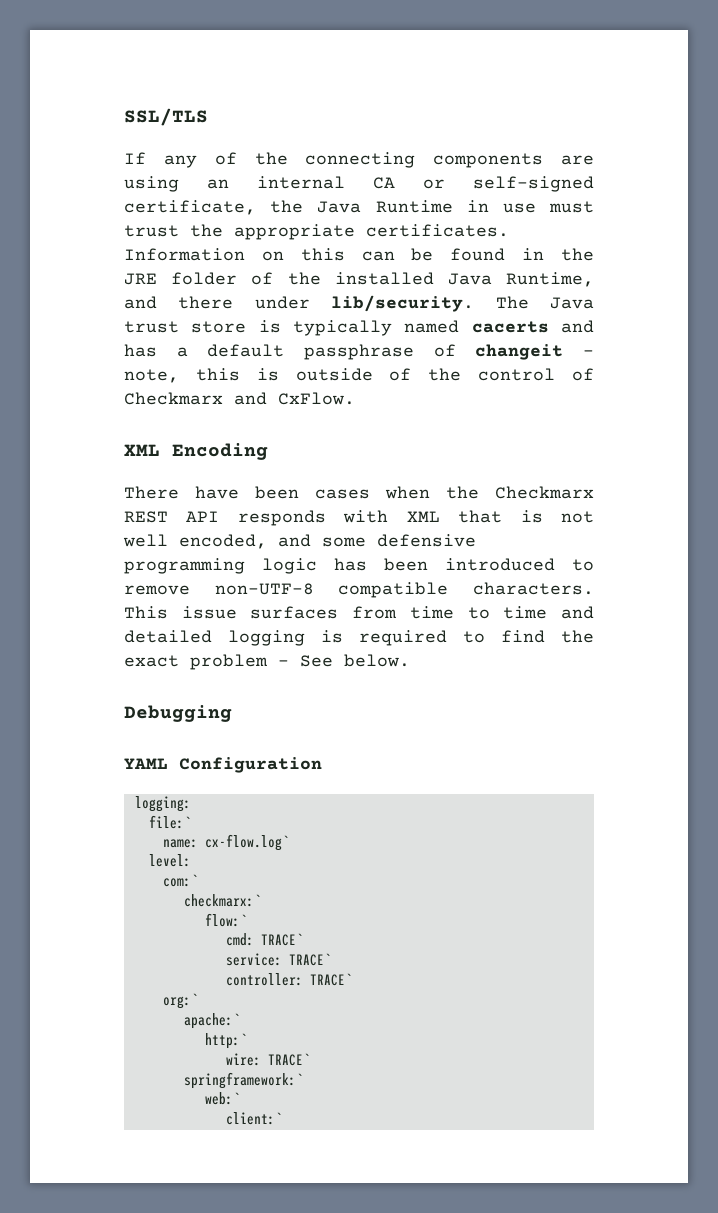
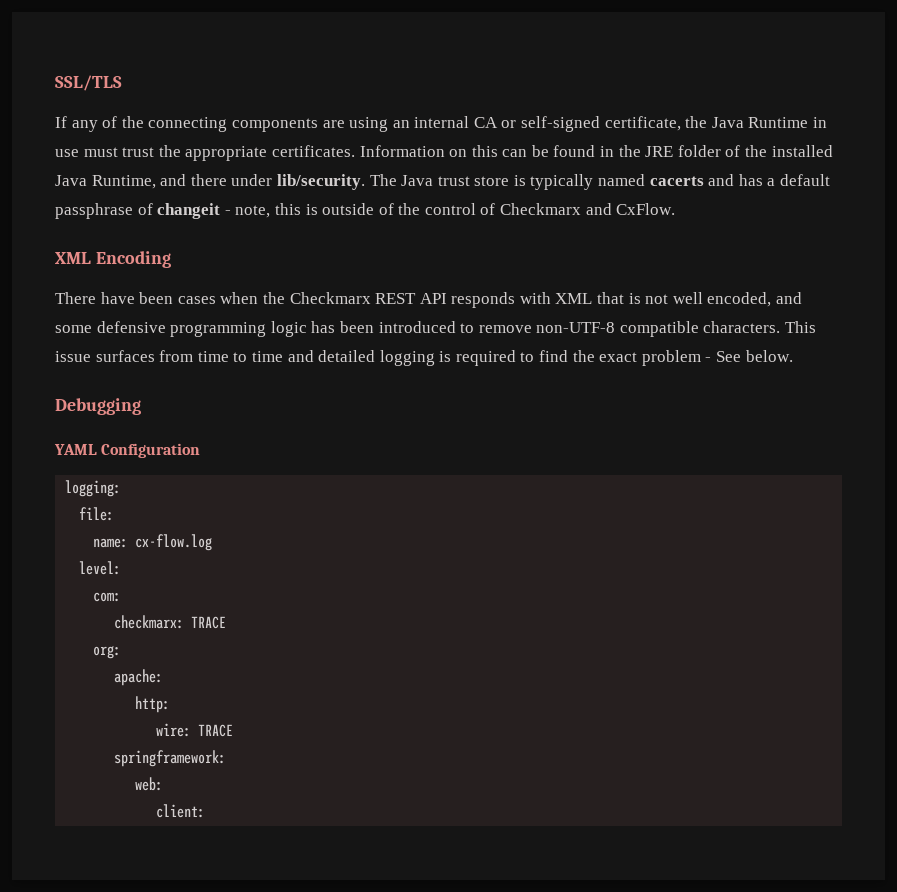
[148,815,191,829] file:` -> [79,507,115,521] file:
[204,834,289,851] cx-flow.log` -> [135,534,213,551] cx-flow.log
[162,874,198,887] [183,894,261,907] [204,913,247,927] [225,933,303,946] [225,953,331,966] [225,973,352,986] [162,993,198,1009] [183,1013,240,1029] [204,1033,247,1049] [225,1053,310,1066] [183,1072,303,1089] [204,1092,240,1105] [225,1112,282,1125] com:` // checkmarx:` // flow:` // cmd: TRACE` // service: TRACE` // controller: TRACE` // org:` // apache:` // http:` // wire: TRACE` // springframework:` // web:` // client:` -> [93,592,122,602] [114,615,227,629] [93,646,122,659] [114,669,164,686] [135,696,171,713] [156,723,234,737] [114,750,227,767] [135,777,164,791] [156,804,206,818] com: // checkmarx: TRACE // org: // apache: // http: // wire: TRACE // springframework: // web: // client:

